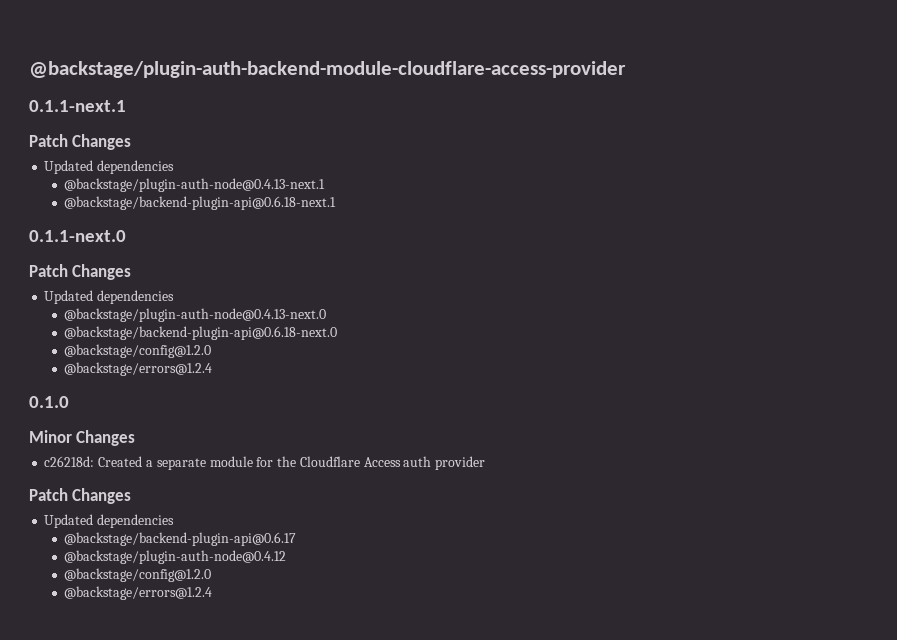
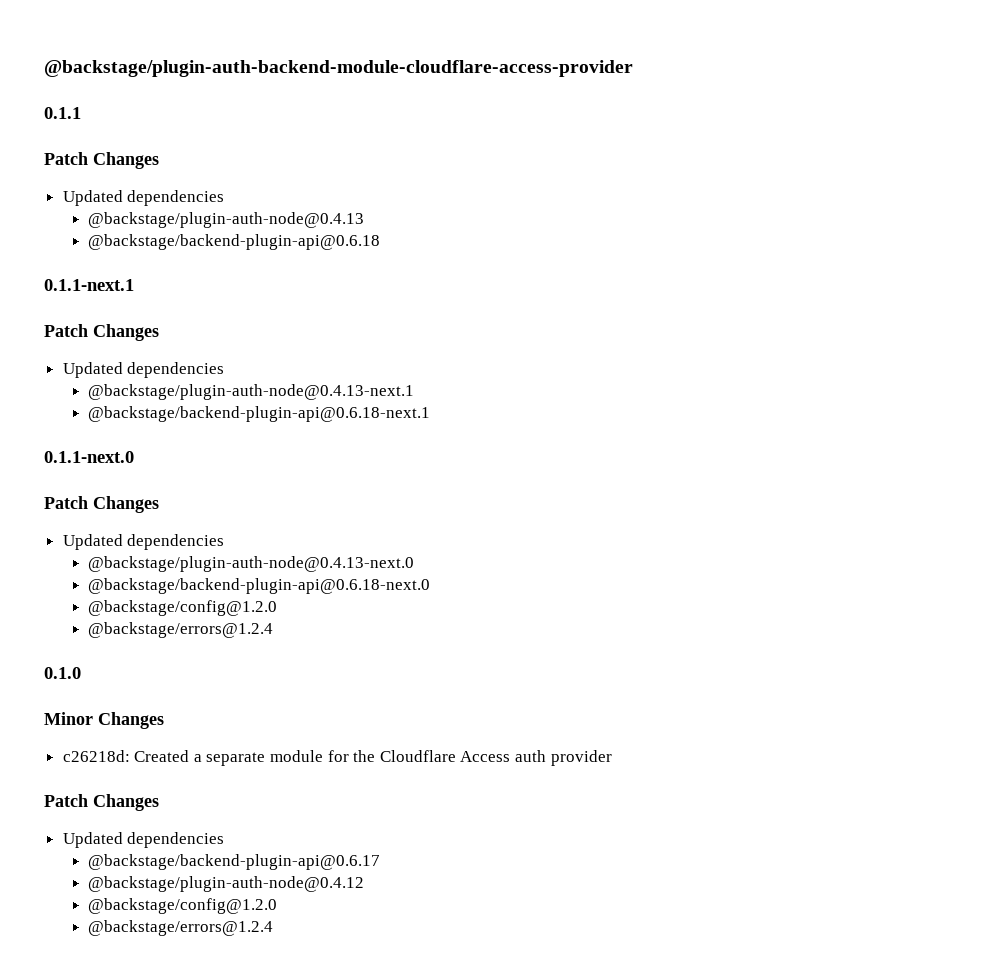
(626, 69) none -> [44,107,81,119] [44,152,159,169] [62,190,225,206] [88,212,365,228] [88,234,381,250] // 0.1.1 // Patch Changes // Updated dependencies // @backstage/plugin-auth-node@0.4.13 // @backstage/backend-plugin-api@0.6.18

